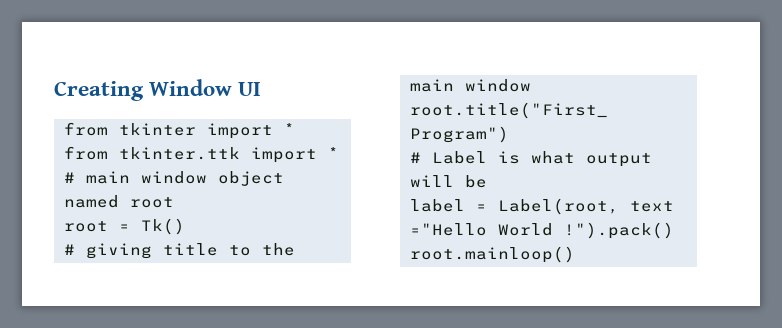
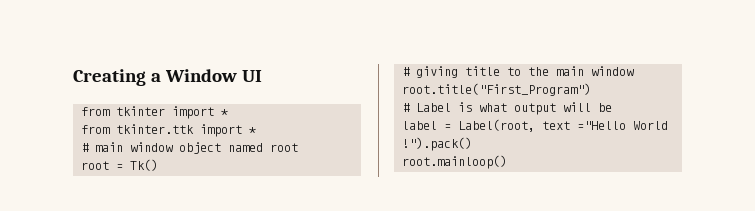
(144, 91) none -> [151,73,162,82] a

